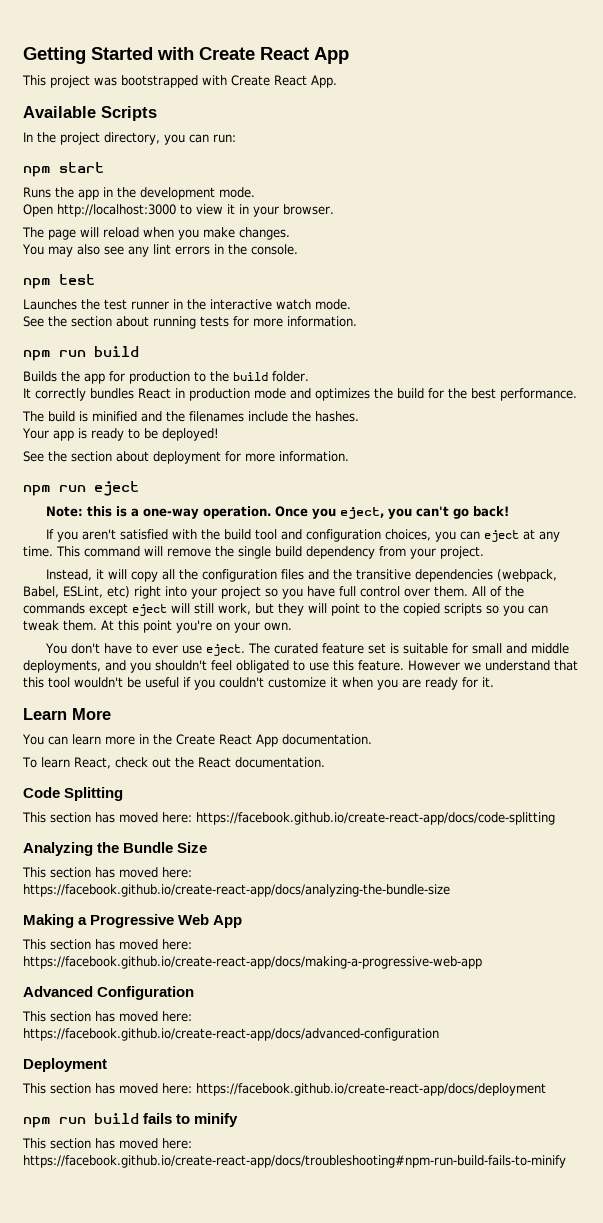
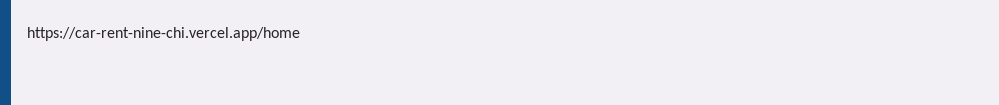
[23,47,349,64] [22,75,337,88] [23,106,157,121] [23,132,236,145] [23,162,104,177] [23,187,255,200] [23,204,334,217] [22,227,290,240] [22,244,298,257] [23,274,95,289] [23,299,351,310] [23,316,357,329] [23,346,139,361] [23,371,309,384] [23,388,577,401] [22,411,359,422] [22,428,219,441] [23,451,349,464] [23,481,139,496] [46,506,510,519] [46,529,561,542] [23,546,484,559] [46,569,558,582] [23,586,524,599] [23,603,548,616] [23,620,292,633] [45,643,570,656] [23,660,578,673] [23,677,494,690] [23,708,111,720] [22,734,372,747] [22,757,325,769] [23,787,124,801] [22,812,555,825] [23,842,208,856] [22,867,192,878] [23,884,450,897] [23,914,243,928] [22,939,192,950] [23,956,482,969] [23,986,195,1000] [22,1011,192,1022] [23,1028,439,1041] [23,1058,107,1072] [22,1083,546,1096] [23,1113,239,1128] [22,1138,192,1149] [23,1155,566,1168] Getting Started with Create React App // This project was bootstrapped with Create React App. // Available Scripts // In the project directory, you can run: // npm start // Runs the app in the development mode. // Open http://localhost:3000 to view it in your browser. // The page will reload when you make changes. // You may also see any lint errors in the console. // npm test // Launches the test runner in the interactive watch mode. // See the section about running tests for more information. // npm run build // Builds the app for production to the build folder. // It correctly bundles React in production mode and optimizes the build for the best performance. // The build is minified and the filenames include the hashes. // Your app is ready to be deployed! // See the section about deployment for more information. // npm run eject // Note: this is a one-way operation. Once you eject, you can't go back! // If you aren't satisfied with the build tool and configuration choices, you can eject at any time. This command will remove the single build dependency from your project. // Instead, it will copy all the configuration files and the transitive dependencies (webpack, Babel, ESLint, etc) right into your project so you have full control over them. All of the commands except eject will still work, but they will point to the copied scripts so you can tweak them. At this point you're on your own. // You don't have to ever use eject. The curated feature set is suitable for small and middle deployments, and you shouldn't feel obligated to use this feature. However we understand that this tool wouldn't be useful if you couldn't customize it when you are ready for it. // Learn More // You can learn more in the Create React App documentation. // To learn React, check out the React documentation. // Code Splitting // This section has moved here: https://facebook.github.io/create-react-app/docs/code-splitting // Analyzing the Bundle Size // This section has moved here: https://facebook.github.io/create-react-app/docs/analyzing-the-bundle-size // Making a Progressive Web App // This section has moved here: https://facebook.github.io/create-react-app/docs/making-a-progressive-web-app // Advanced Configuration // This section has moved here: https://facebook.github.io/create-react-app/docs/advanced-configuration // Deployment // This section has moved here: https://facebook.github.io/create-react-app/docs/deployment // npm run build fails to minify // This section has moved here: https://facebook.github.io/create-react-app/docs/troubleshooting#npm-run-build-fails-to-minify -> [27,27,300,41] https://car-rent-nine-chi.vercel.app/home

